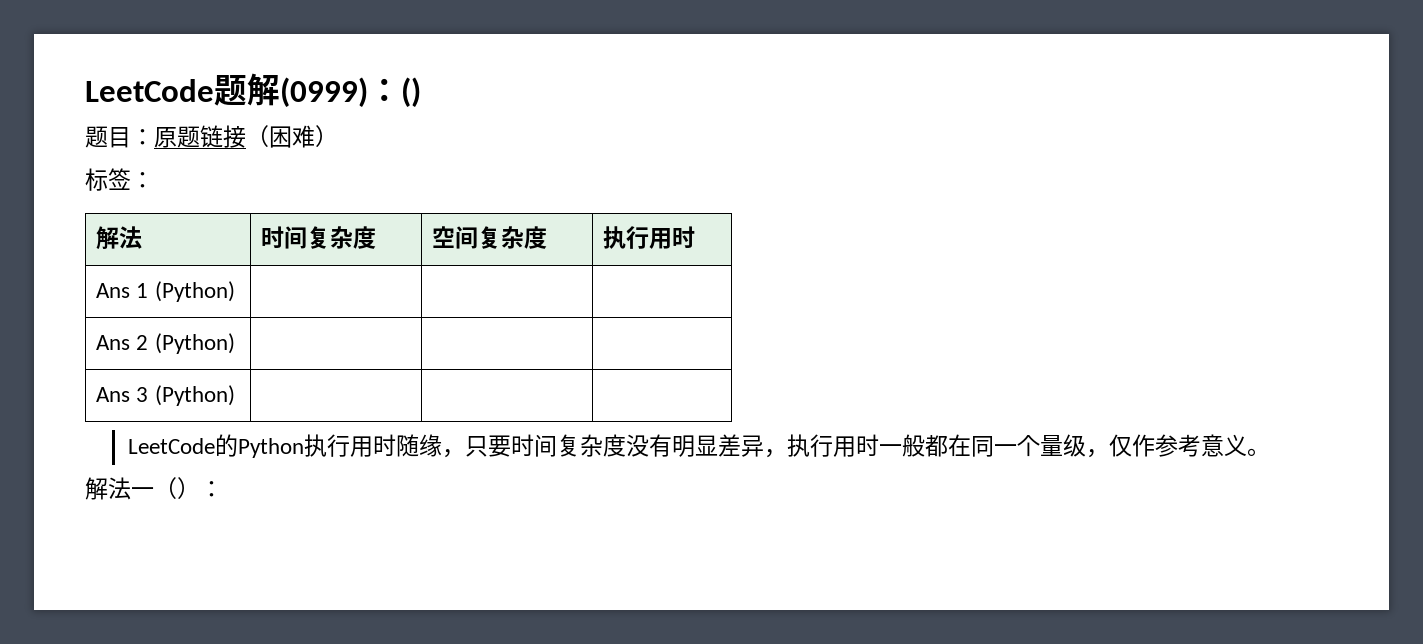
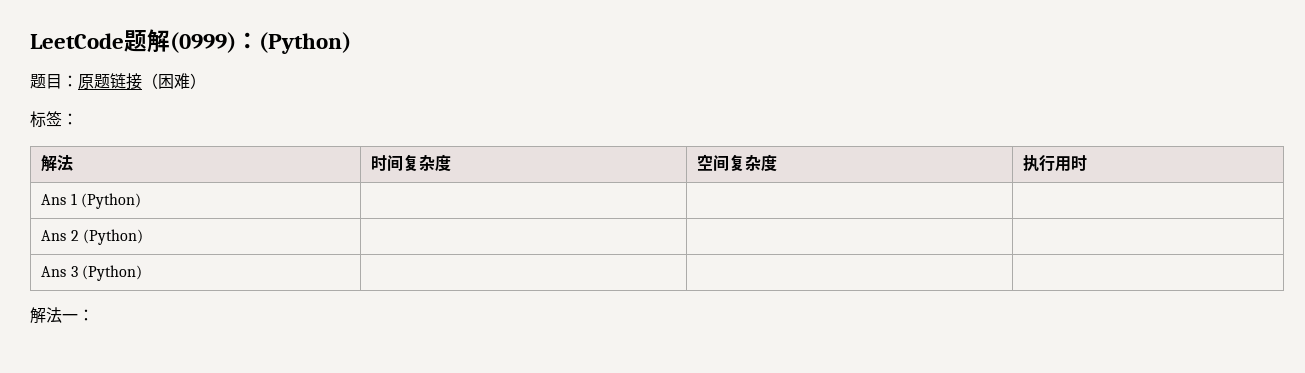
[401,77,421,107] () -> [259,32,351,54] (Python)
[127,434,1270,458] // LeetCode的Python执行用时随缘，只要时间复杂度没有明显差异，执行用时一般都在同一个量级，仅作参考意义。 -> (143, 273) none
[154,477,200,499] （） -> (78, 317) none

